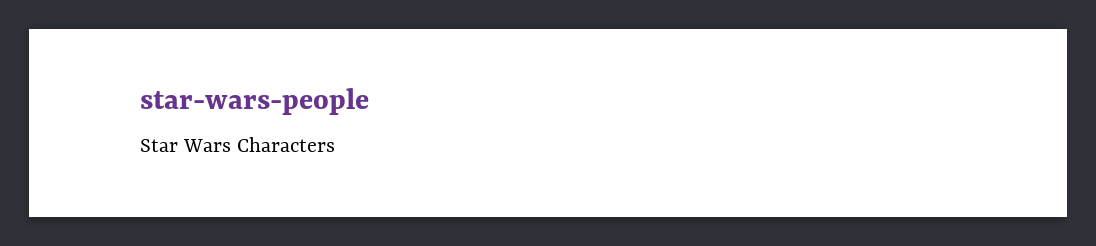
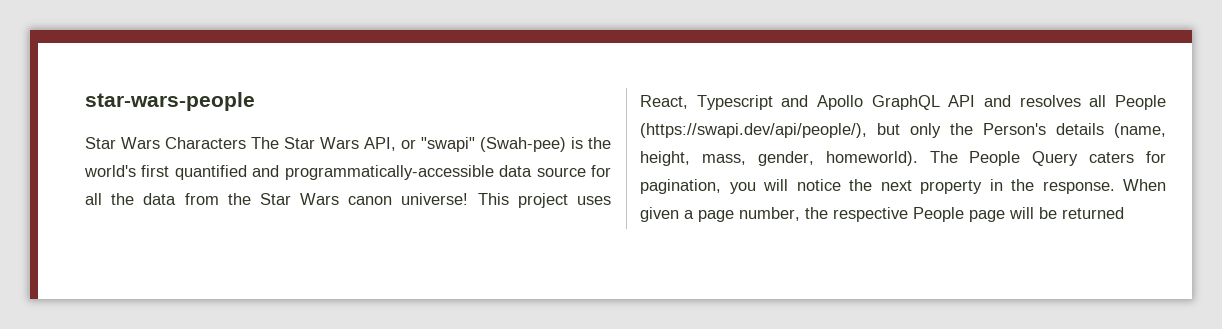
(336, 144) none -> [251,137,611,152] [84,165,611,180] [85,193,611,208] [640,95,1166,110] [640,123,1166,138] [640,151,1166,166] [640,179,1166,194] [640,207,1124,222] The Star Wars API, or "swapi" (Swah-pee) is the world's first quantified and programmatically-accessible data source for all the data from the Star Wars canon universe! This project uses React, Typescript and Apollo GraphQL API and resolves all People (https://swapi.dev/api/people/), but only the Person's details (name, height, mass, gender, homeworld). The People Query caters for pagination, you will notice the next property in the response. When given a page number, the respective People page will be returned

